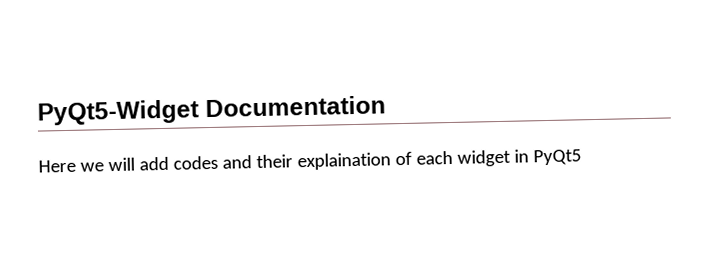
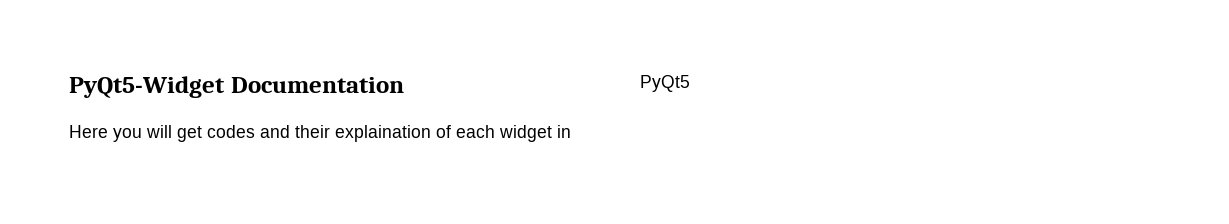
[79,156,169,172] we will add -> [113,125,202,142] you will get

